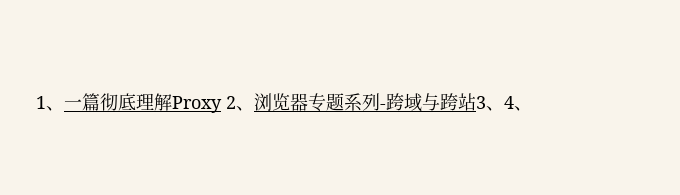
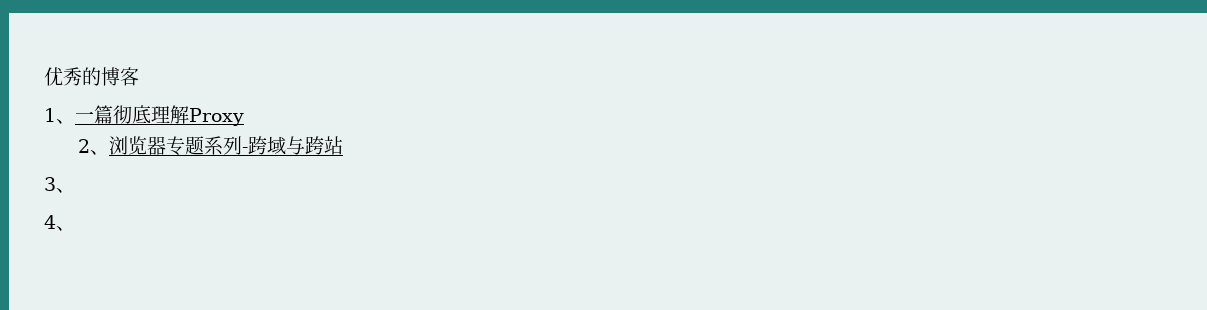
(36, 102) none -> [44,67,139,86] 优秀的博客 //
(222, 104) none -> (244, 117) //
(476, 102) none -> (344, 145) //
(504, 108) none -> (75, 190) //

